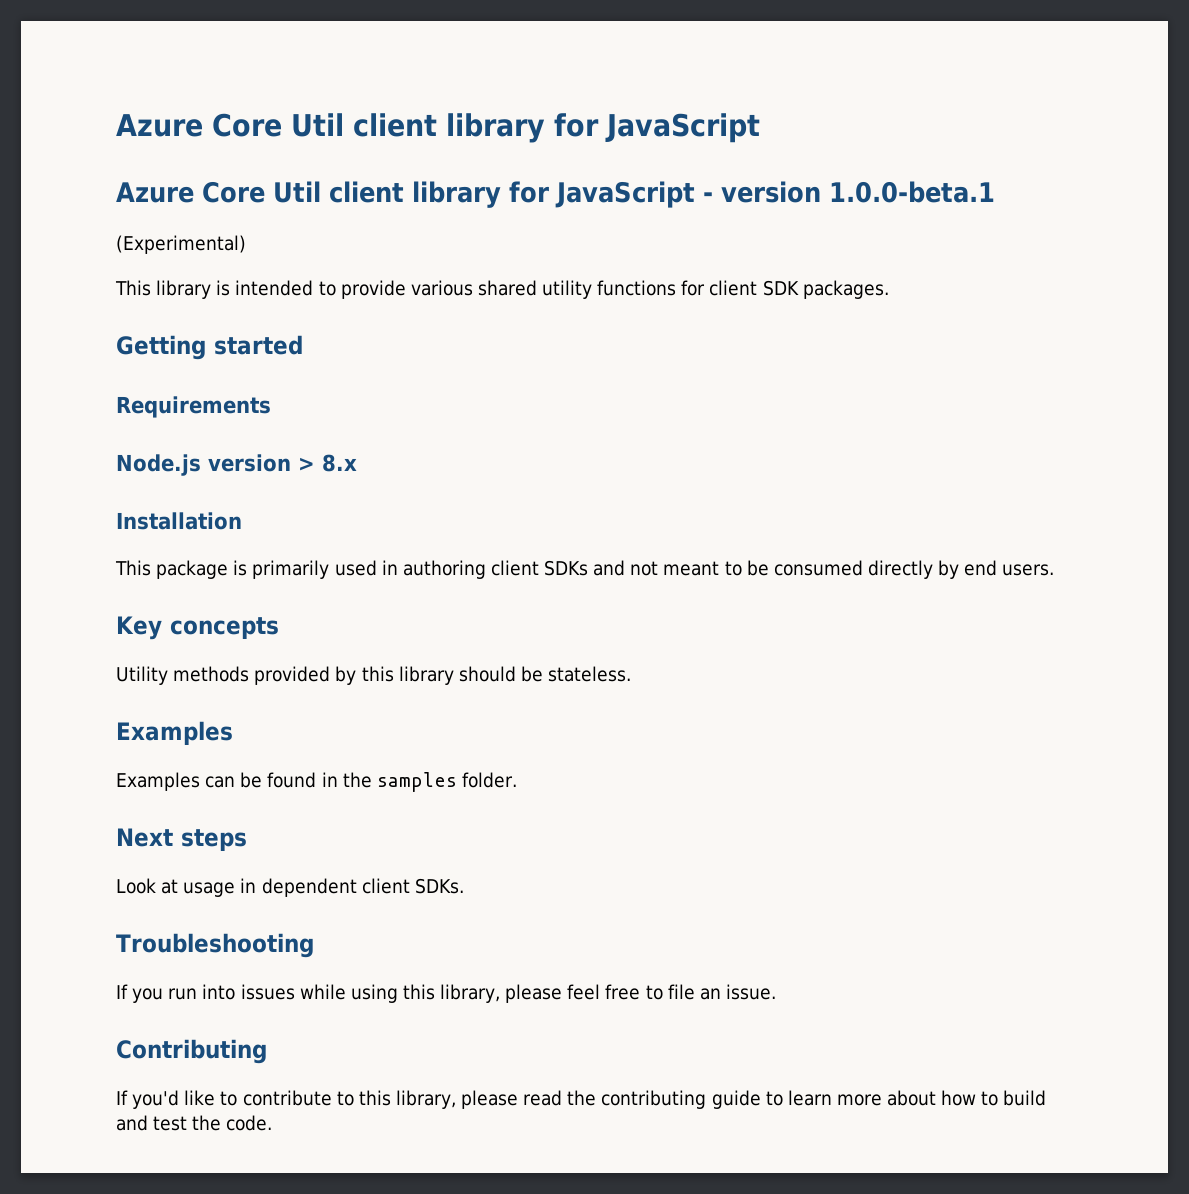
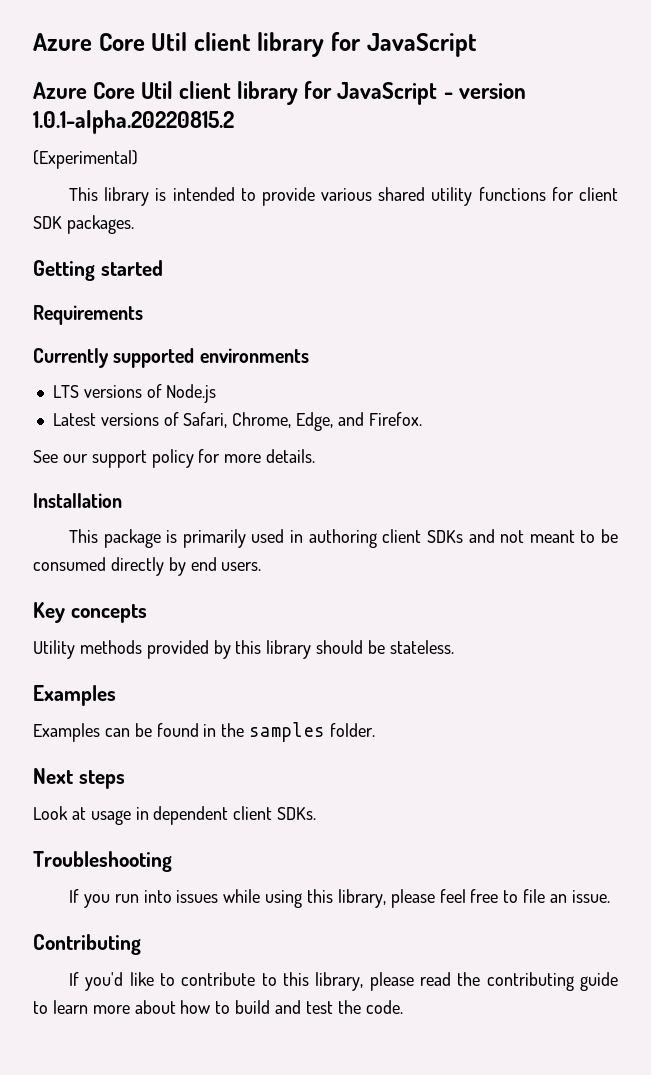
[829,181,995,203] 1.0.0-beta.1 -> [33,110,234,134] 1.0.1-alpha.20220815.2
[116,454,357,476] Node.js version > 8.x -> [33,348,309,368] [52,384,217,403] [52,412,422,431] [33,449,316,468] Currently supported environments // LTS versions of Node.js // Latest versions of Safari, Chrome, Edge, and Firefox. // See our support policy for more details.

